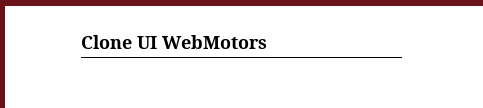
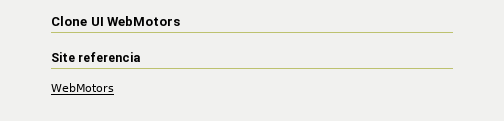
(267, 42) none -> [51,52,142,62] [51,83,114,92] // Site referencia // WebMotors

